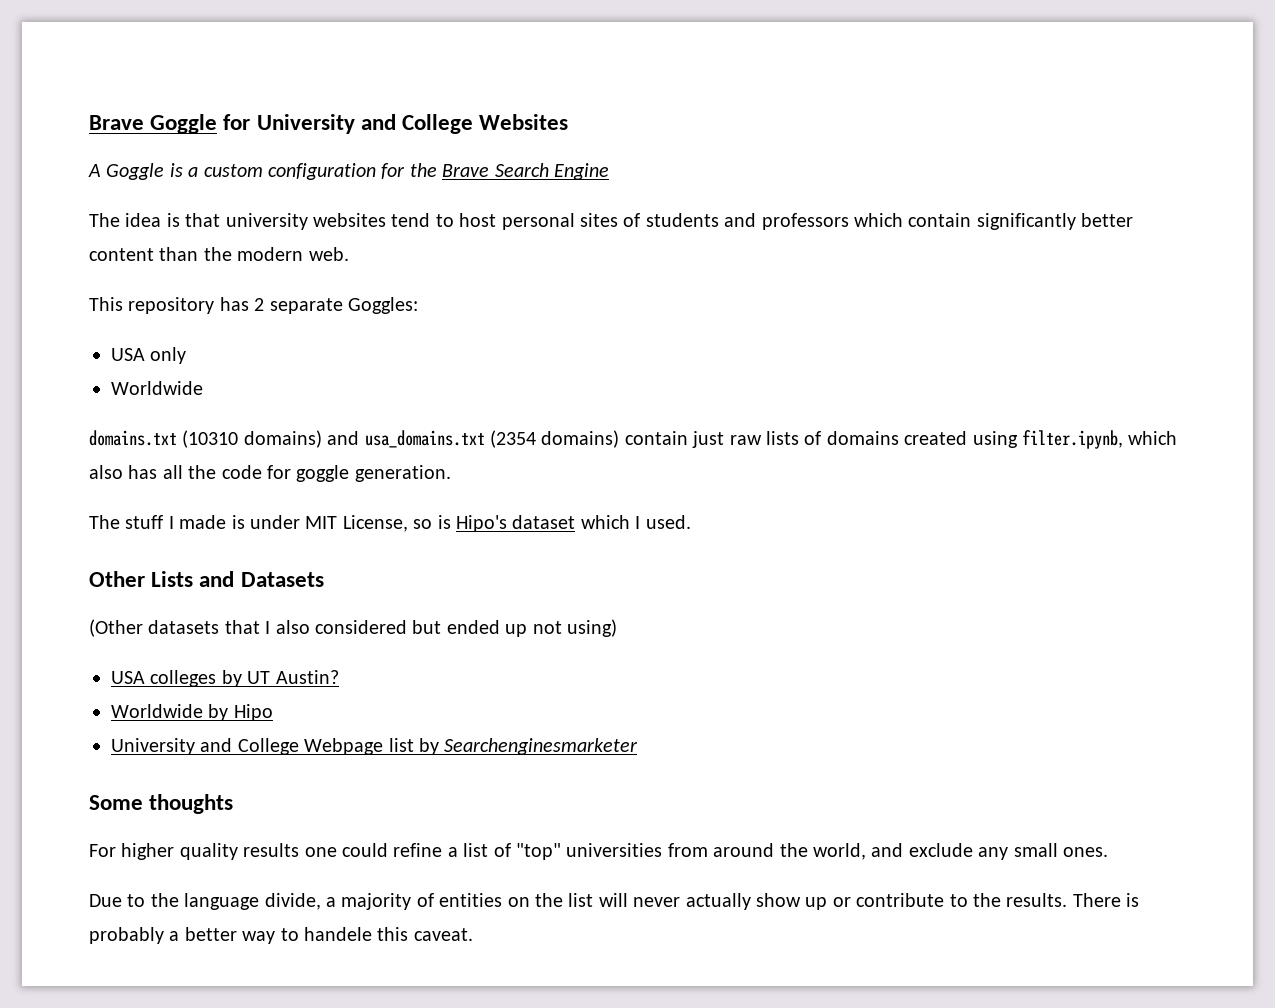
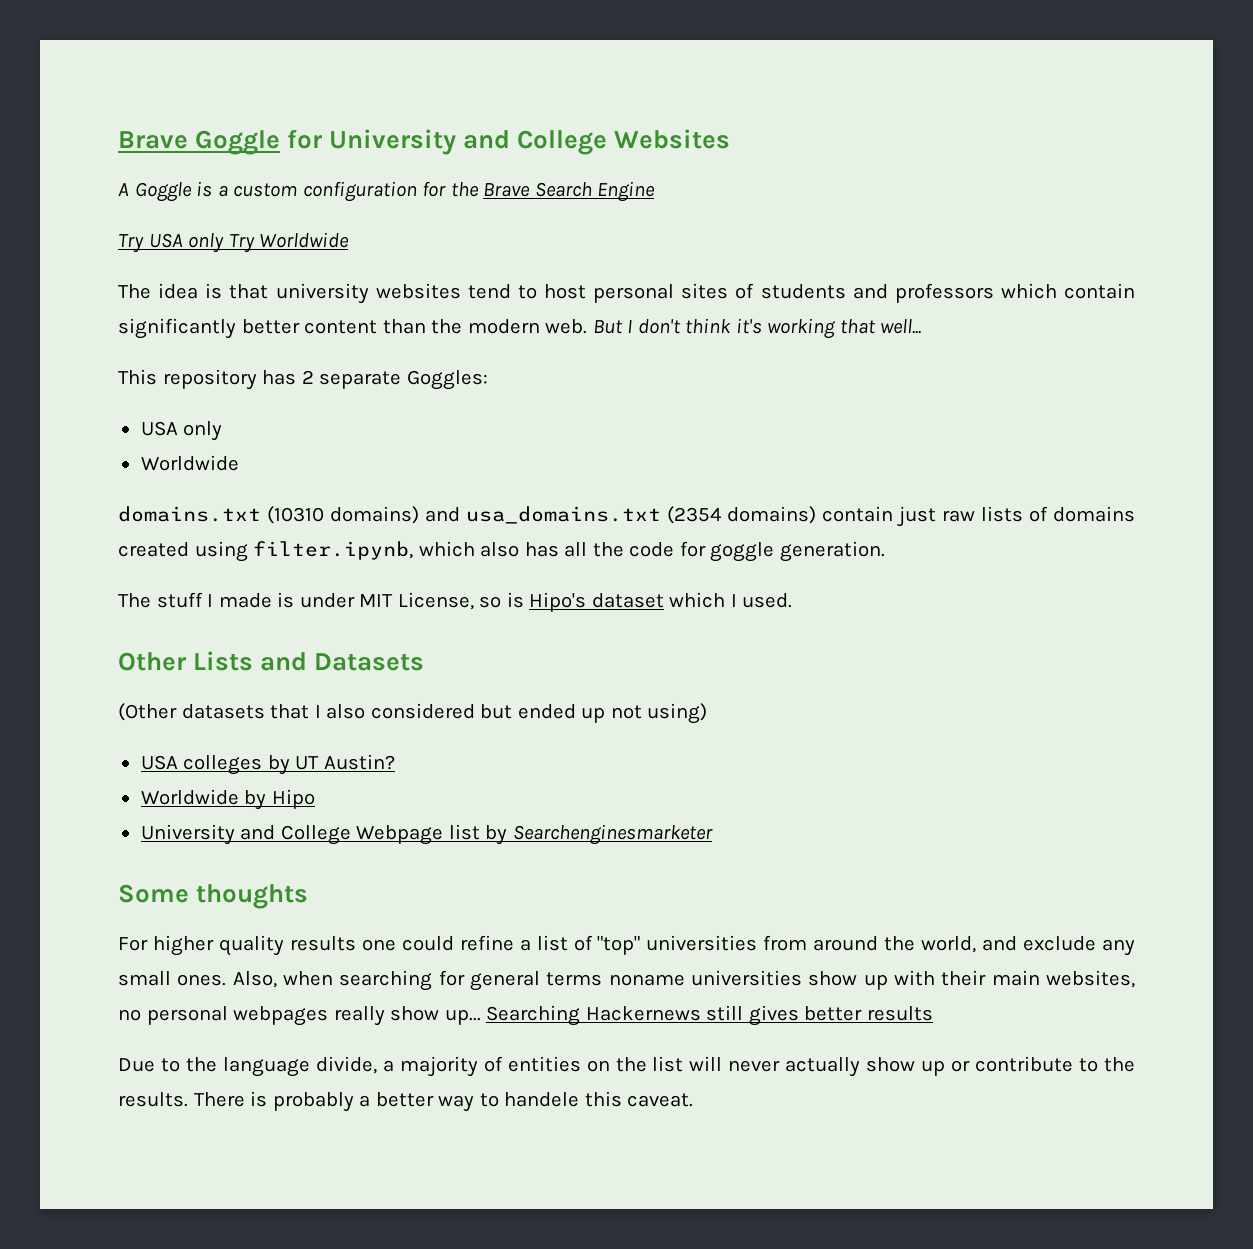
(609, 171) none -> [118,232,350,253] // Try USA only Try Worldwide
(349, 254) none -> [592,318,922,339] But I don't think it's working that well...
(1108, 852) none -> [232,970,1136,991] [118,1005,933,1026] Also, when searching for general terms noname universities show up with their main websites, no personal webpages really show up... Searching Hackernews still gives better results

